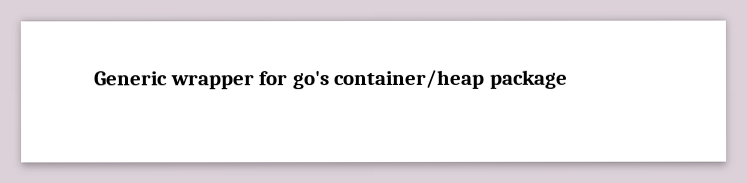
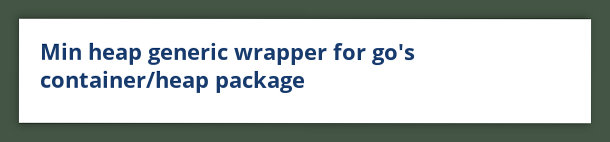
[93,71,167,86] Generic -> [40,42,229,65] Min heap generic

